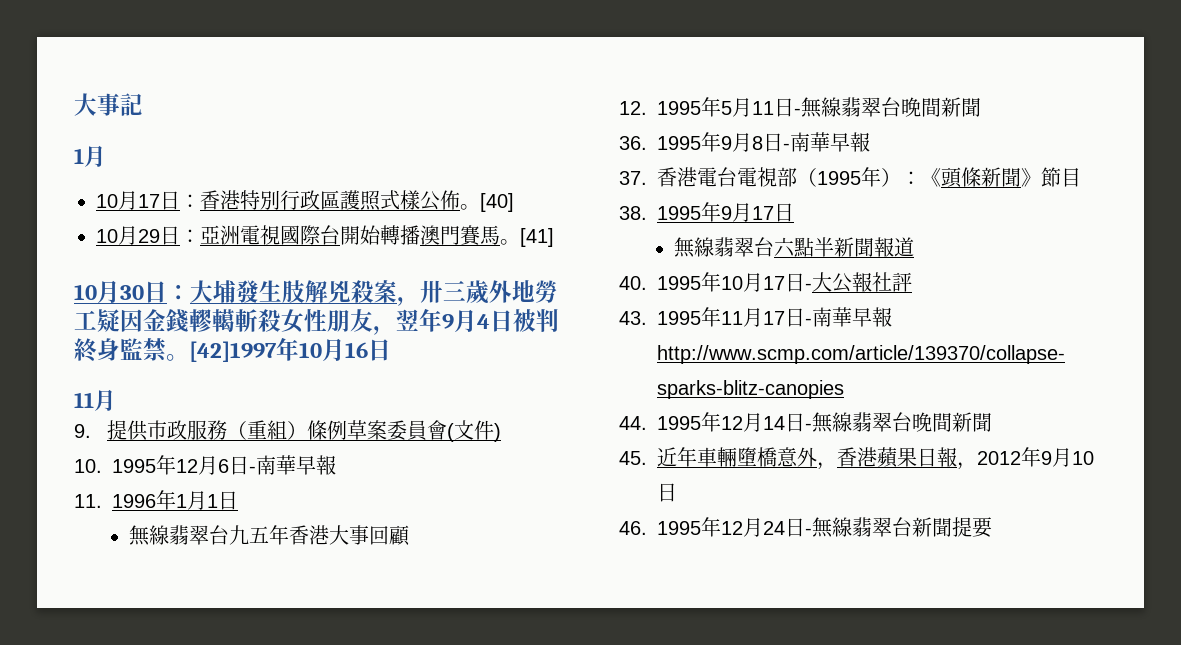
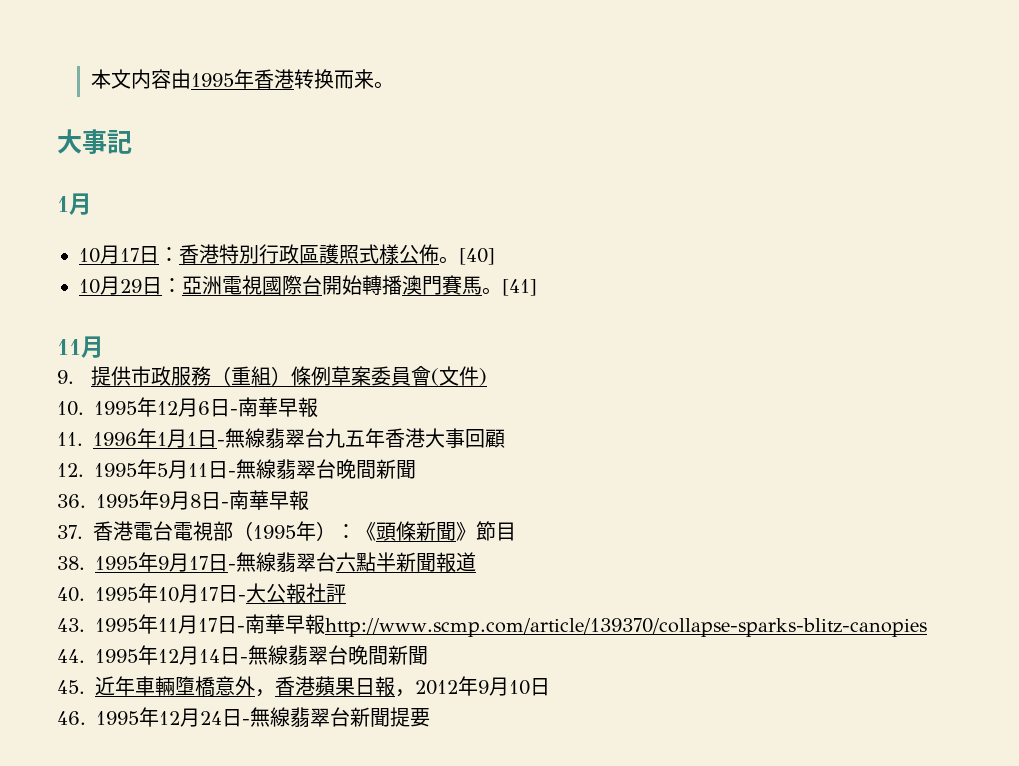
(74, 104) none -> [90,69,394,89] 本文内容由1995年香港转换而来。 //
[74,280,558,306] [74,308,559,335] [74,337,391,362] // 10月30日：大埔發生肢解兇殺案，卅三歲外地勞工疑因金錢轇轕斬殺女性朋友，翌年9月4日被判終身監禁。[42]1997年10月16日 -> (537, 287) none
(238, 500) // -> [217,440,225,446] -
(794, 212) // -> [228,564,236,570] -

